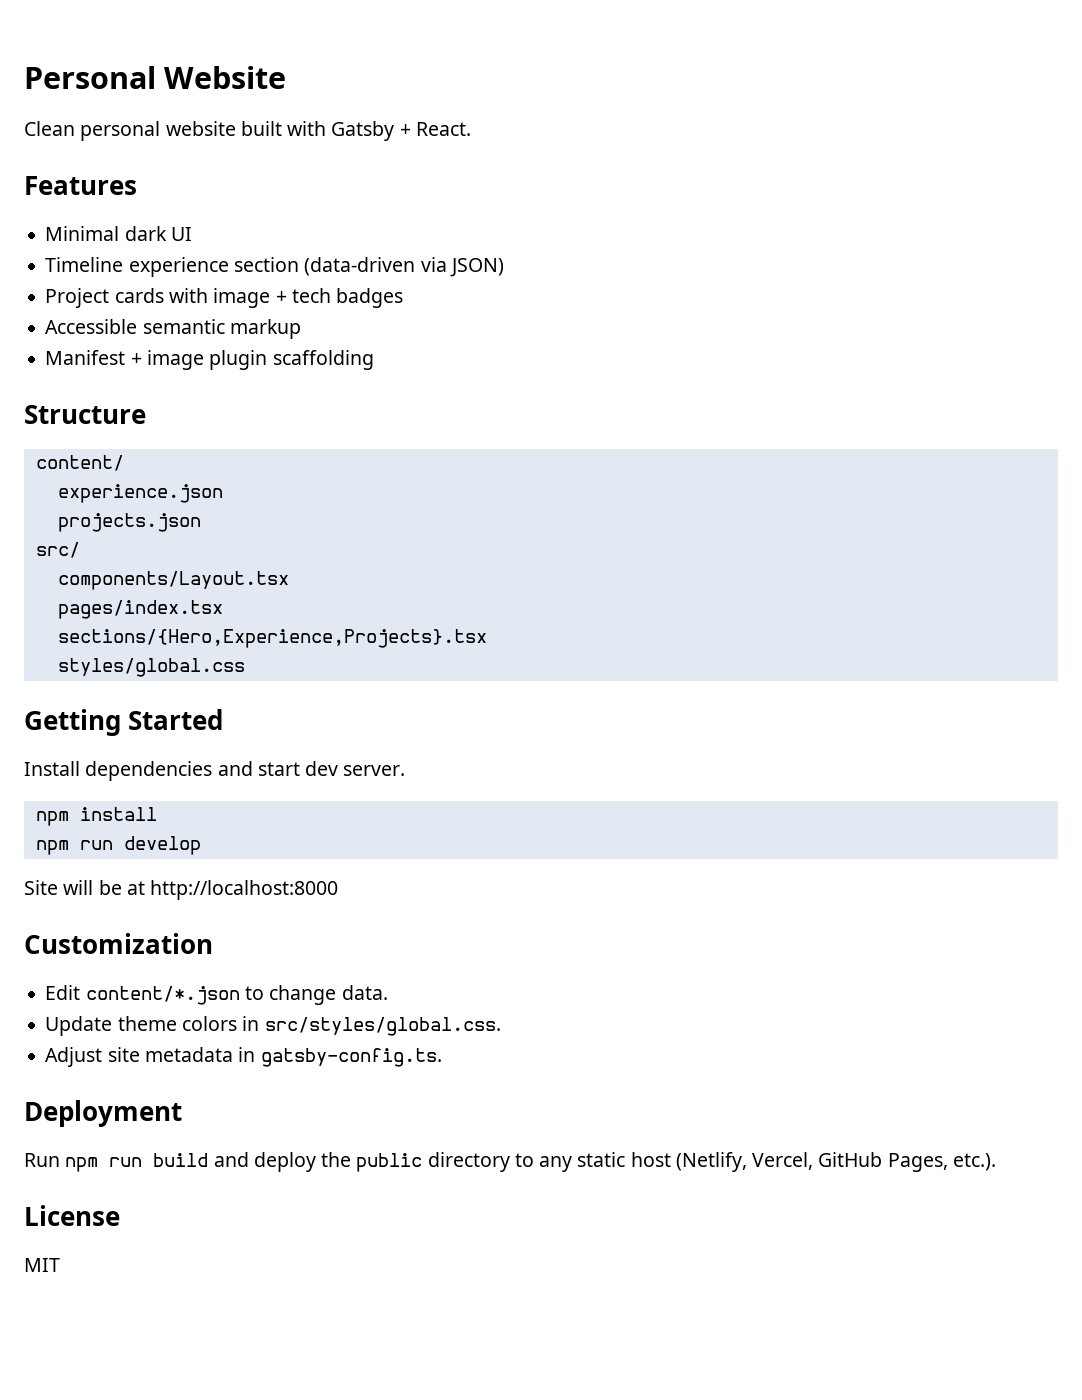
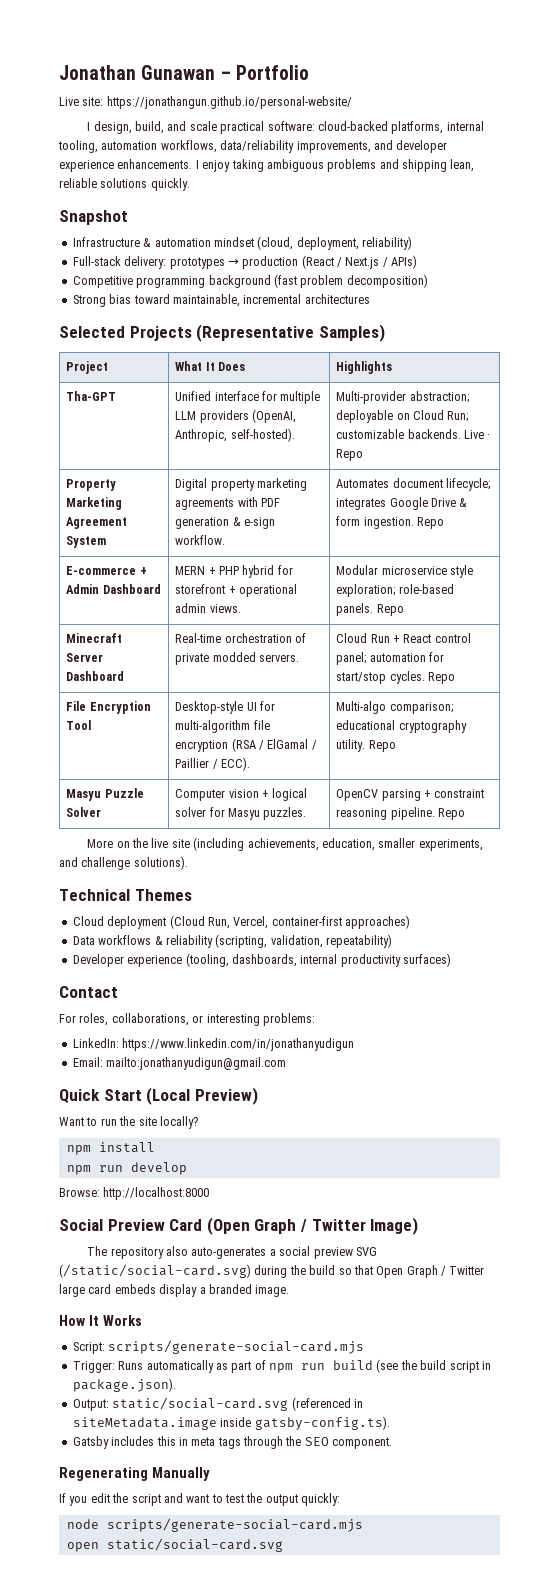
[24,66,287,89] [24,121,471,141] [24,176,137,195] [45,226,192,241] [45,257,504,277] [45,288,404,308] [45,319,301,339] [45,350,374,370] [24,405,146,424] [35,455,124,471] [57,484,223,503] [57,513,201,532] [35,542,80,558] [57,571,289,590] [57,600,223,619] [57,629,487,648] [57,658,245,677] [24,709,224,736] [24,761,406,781] Personal Website // Clean personal website built with Gatsby + React. // Features // Minimal dark UI // Timeline experience section (data-driven via JSON) // Project cards with image + tech badges // Accessible semantic markup // Manifest + image plugin scaffolding // Structure // content/ // experience.json // projects.json // src/ // components/Layout.tsx // pages/index.tsx // sections/{Hero,Experience,Projects}.tsx // styles/global.css // Getting Started // Install dependencies and start dev server. -> [59,65,309,80] [59,96,352,109] [87,121,484,134] [58,140,448,153] [59,159,475,172] [59,178,190,191] [59,210,128,225] [72,236,412,250] [72,255,418,269] [72,274,428,288] [72,294,370,307] [59,324,385,342] [66,361,109,374] [175,361,245,371] [336,361,393,374] [66,391,117,401] [175,391,321,404] [175,409,296,423] [175,428,295,442] [336,391,469,404] [336,410,469,423] [336,429,491,439] [336,449,364,461] [66,479,117,491] [66,497,123,510] [66,517,128,529] [66,536,107,548] [175,478,307,491] [175,497,280,510] [175,517,275,529] [175,535,226,545] [336,478,490,491] [336,497,468,510] [336,516,444,529] [66,566,147,575] [66,584,161,594] [175,565,293,578] [175,584,297,597] [175,603,241,613] [336,565,473,578] [336,584,454,597] [336,603,404,616] [66,633,123,643] [66,653,104,662] [66,671,125,681] [175,633,306,643] [175,652,299,665] [336,633,471,643] [336,652,444,665] [336,671,455,684] [66,701,151,714] [66,720,92,730] [175,701,275,714] [175,720,270,733] [175,738,317,752] [175,757,250,771] [336,701,453,714] [336,720,467,733] [336,739,396,752] [66,788,144,801] [66,807,102,817] [175,788,308,801] [175,807,307,820] [336,789,485,801] [336,807,465,820] [87,837,483,851] [59,856,188,870] [59,889,192,901] [72,915,410,929] [72,934,392,948] [72,953,451,967] [59,986,118,998] [59,1013,315,1026] [72,1038,355,1051] [72,1057,287,1070] [59,1087,258,1105] [59,1116,198,1129] Jonathan Gunawan – Portfolio // Live site: https://jonathangun.github.io/personal-website/ // I design, build, and scale practical software: cloud-backed platforms, internal tooling, automation workflows, data/reliability improvements, and developer experience enhancements. I enjoy taking ambiguous problems and shipping lean, reliable solutions quickly. // Snapshot // Infrastructure & automation mindset (cloud, deployment, reliability) // Full-stack delivery: prototypes → production (React / Next.js / APIs) // Competitive programming background (fast problem decomposition) // Strong bias toward maintainable, incremental architectures // Selected Projects (Representative Samples) // Project | What It Does | Highlights // Tha-GPT | Unified interface for multiple LLM providers (OpenAI, Anthropic, self-hosted). | Multi-provider abstraction; deployable on Cloud Run; customizable backends. Live · Repo // Property Marketing Agreement System | Digital property marketing agreements with PDF generation & e-sign workflow. | Automates document lifecycle; integrates Google Drive & form ingestion. Repo // E‑commerce + Admin Dashboard | MERN + PHP hybrid for storefront + operational admin views. | Modular microservice style exploration; role-based panels. Repo // Minecraft Server Dashboard | Real‑time orchestration of private modded servers. | Cloud Run + React control panel; automation for start/stop cycles. Repo // File Encryption Tool | Desktop-style UI for multi‑algorithm file encryption (RSA / ElGamal / Paillier / ECC). | Multi‑algo comparison; educational cryptography utility. Repo // Masyu Puzzle Solver | Computer vision + logical solver for Masyu puzzles. | OpenCV parsing + constraint reasoning pipeline. Repo // More on the live site (including achievements, education, smaller experiments, and challenge solutions). // Technical Themes // Cloud deployment (Cloud Run, Vercel, container-first approaches) // Data workflows & reliability (scripting, validation, repeatability) // Developer experience (tooling, dashboards, internal productivity surfaces) // Contact // For roles, collaborations, or interesting problems: // LinkedIn: https://www.linkedin.com/in/jonathanyudigun // Email: mailto:jonathanyudigun@gmail.com // Quick Start (Local Preview) // Want to run the site locally?
[24,880,339,900] [24,933,213,954] [45,985,388,1005] [45,1016,501,1036] [45,1047,442,1067] [24,1100,182,1127] [24,1152,996,1172] [24,1205,120,1226] [24,1258,60,1272] Site will be at http://localhost:8000 // Customization // Edit content/*.json to change data. // Update theme colors in src/styles/global.css. // Adjust site metadata in gatsby-config.ts. // Deployment // Run npm run build and deploy the public directory to any static host (Netlify, Vercel, GitHub Pages, etc.). // License // MIT -> [59,1187,210,1200] [59,1217,419,1235] [87,1246,377,1259] [59,1264,485,1278] [59,1284,290,1297] [59,1315,142,1326] [72,1340,365,1354] [72,1359,491,1373] [72,1378,176,1392] [72,1397,363,1411] [72,1416,390,1430] [72,1436,393,1449] [59,1467,210,1481] [59,1493,341,1506] [66,1518,363,1532] [66,1538,283,1552] Browse: http://localhost:8000 // Social Preview Card (Open Graph / Twitter Image) // The repository also auto-generates a social preview SVG (/static/social-card.svg) during the build so that Open Graph / Twitter large card embeds display a branded image. // How It Works // Script: scripts/generate-social-card.mjs // Trigger: Runs automatically as part of npm run build (see the build script in package.json). // Output: static/social-card.svg (referenced in siteMetadata.image inside gatsby-config.ts). // Gatsby includes this in meta tags through the SEO component. // Regenerating Manually // If you edit the script and want to test the output quickly: // node scripts/generate-social-card.mjs // open static/social-card.svg

